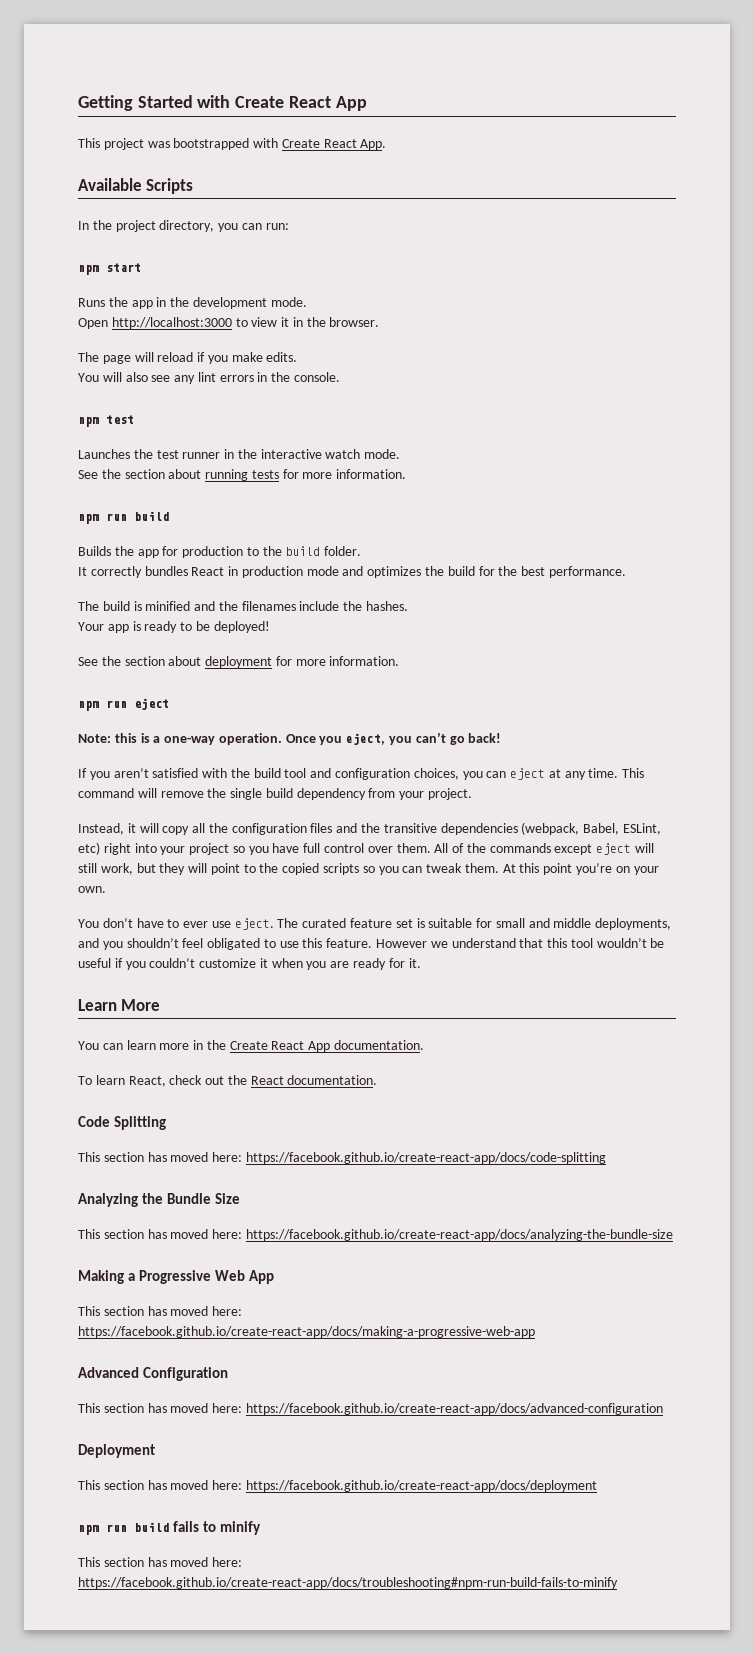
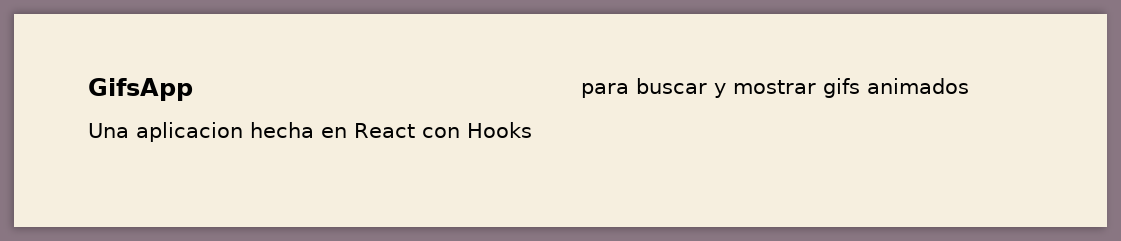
[78,95,367,111] [78,138,387,150] [78,178,194,194] [78,220,289,232] [78,263,141,275] [78,297,307,309] [78,317,380,329] [78,352,298,364] [78,372,341,384] [78,415,134,427] [78,449,401,459] [78,469,407,481] [78,511,169,524] [78,546,362,558] [78,566,626,578] [78,601,409,611] [78,621,270,633] [78,656,400,668] [78,698,169,711] [78,732,502,745] [78,768,645,780] [78,788,473,800] [78,822,661,835] [78,842,655,855] [78,863,659,875] [78,886,106,893] [78,918,672,930] [78,938,665,950] [78,958,421,970] [78,999,161,1011] [78,1040,425,1052] [78,1075,378,1087] [78,1116,167,1130] [78,1152,606,1164] [78,1193,241,1207] [78,1229,673,1241] [78,1270,275,1284] [78,1306,243,1316] [78,1326,535,1338] [78,1367,229,1381] [78,1403,663,1415] [78,1444,155,1458] [78,1480,597,1492] [78,1521,262,1535] [78,1557,243,1567] [78,1577,618,1589] Getting Started with Create React App // This project was bootstrapped with Create React App. // Available Scripts // In the project directory, you can run: // npm start // Runs the app in the development mode. // Open http://localhost:3000 to view it in the browser. // The page will reload if you make edits. // You will also see any lint errors in the console. // npm test // Launches the test runner in the interactive watch mode. // See the section about running tests for more information. // npm run build // Builds the app for production to the build folder. // It correctly bundles React in production mode and optimizes the build for the best performance. // The build is minified and the filenames include the hashes. // Your app is ready to be deployed! // See the section about deployment for more information. // npm run eject // Note: this is a one-way operation. Once you eject, you can’t go back! // If you aren’t satisfied with the build tool and configuration choices, you can eject at any time. This command will remove the single build dependency from your project. // Instead, it will copy all the configuration files and the transitive dependencies (webpack, Babel, ESLint, etc) right into your project so you have full control over them. All of the commands except eject will still work, but they will point to the copied scripts so you can tweak them. At this point you’re on your own. // You don’t have to ever use eject. The curated feature set is suitable for small and middle deployments, and you shouldn’t feel obligated to use this feature. However we understand that this tool wouldn’t be useful if you couldn’t customize it when you are ready for it. // Learn More // You can learn more in the Create React App documentation. // To learn React, check out the React documentation. // Code Splitting // This section has moved here: https://facebook.github.io/create-react-app/docs/code-splitting // Analyzing the Bundle Size // This section has moved here: https://facebook.github.io/create-react-app/docs/analyzing-the-bundle-size // Making a Progressive Web App // This section has moved here: https://facebook.github.io/create-react-app/docs/making-a-progressive-web-app // Advanced Configuration // This section has moved here: https://facebook.github.io/create-react-app/docs/advanced-configuration // Deployment // This section has moved here: https://facebook.github.io/create-react-app/docs/deployment // npm run build fails to minify // This section has moved here: https://facebook.github.io/create-react-app/docs/troubleshooting#npm-run-build-fails-to-minify -> [88,78,193,101] [88,122,532,142] [581,78,969,98] GifsApp // Una aplicacion hecha en React con Hooks para buscar y mostrar gifs animados

